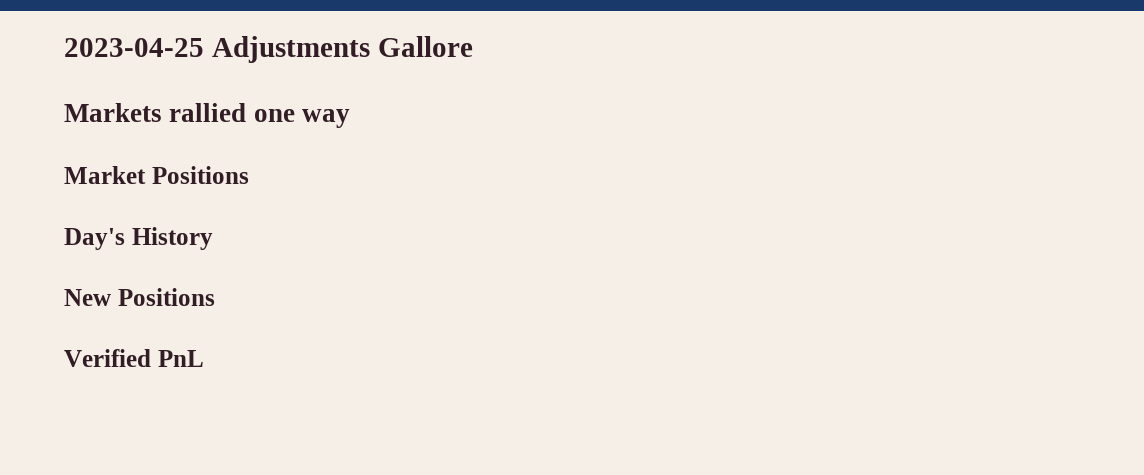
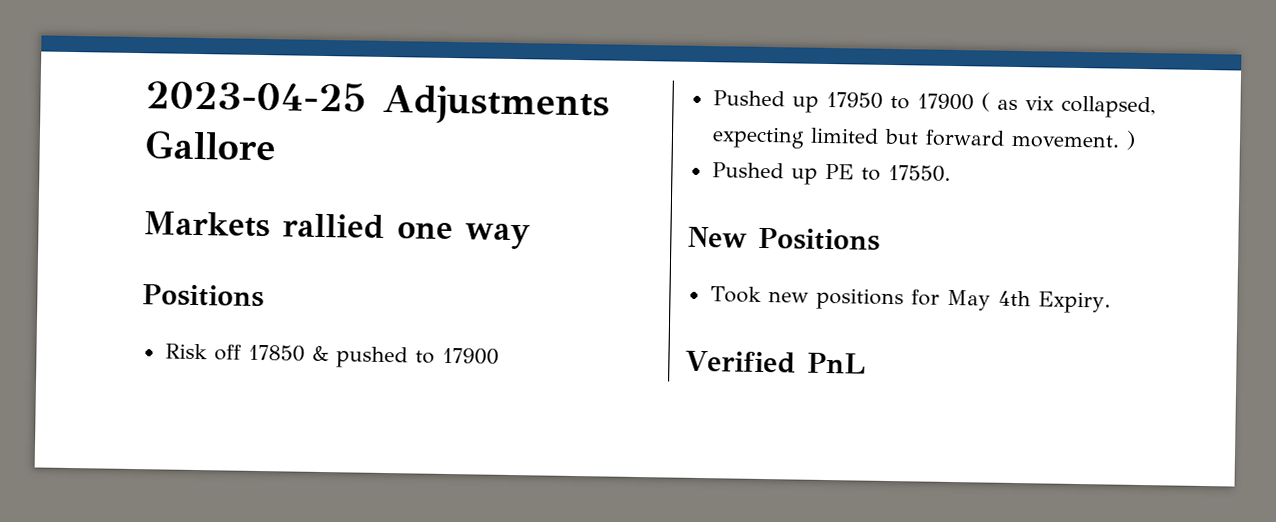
[64,166,249,184] [64,227,213,250] [64,288,215,306] Market Positions // Day's History // New Positions -> [142,284,264,308] [164,343,499,369] [712,90,1156,119] [711,126,1136,150] [711,162,951,185] [687,226,880,251] [709,286,1111,314] Positions // Risk off 17850 & pushed to 17900 // Pushed up 17950 to 17900 ( as vix collapsed, expecting limited but forward movement. ) // Pushed up PE to 17550. // New Positions // Took new positions for May 4th Expiry.

